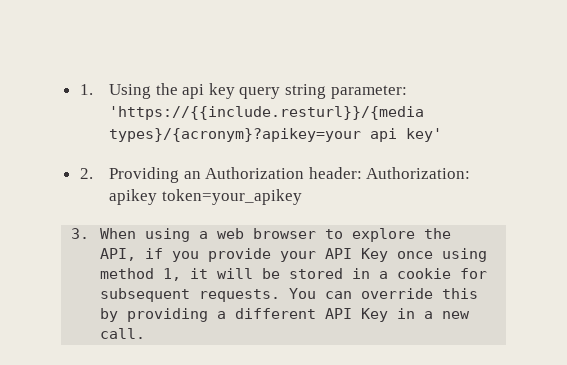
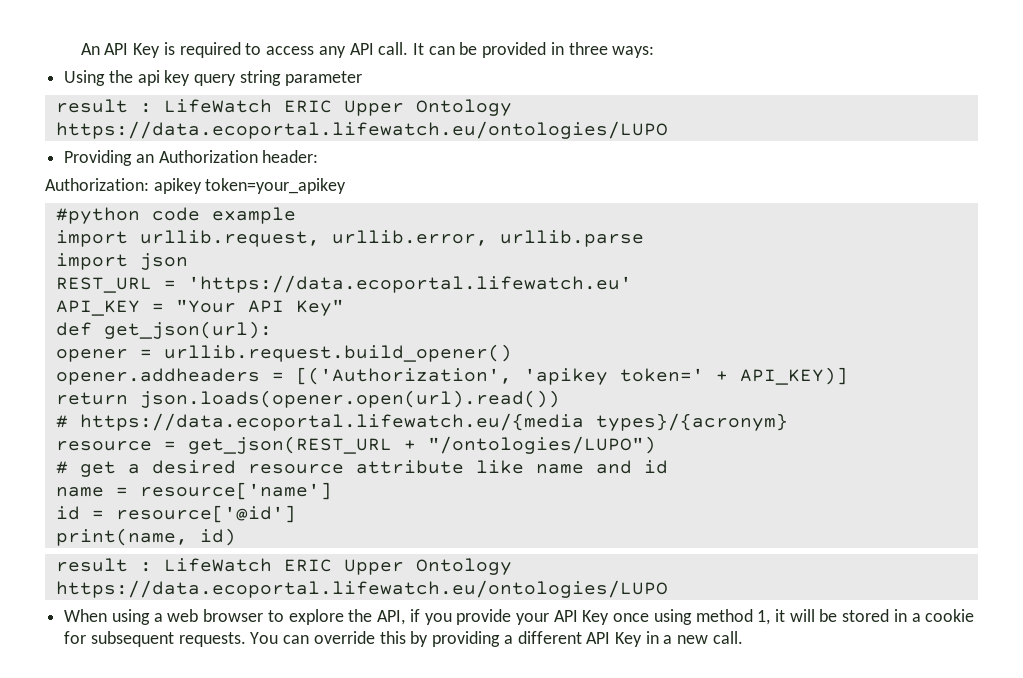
[79,84,93,95] 1. -> [80,42,655,58] An API Key is required to access any API call. It can be provided in three ways: //
[330,85,407,99] [108,106,424,120] [108,128,442,142] [79,168,93,179] parameter: 'https://{{include.resturl}}/{media types}/{acronym}?apikey=your api key' // 2. -> [284,71,362,86] [55,99,512,116] [55,121,668,139] parameter // result : LifeWatch ERIC Upper Ontology https://data.ecoportal.lifewatch.eu/ontologies/LUPO //
(362, 173) none -> (319, 156) //
[71,228,90,239] 3. -> [55,207,296,224] [55,230,644,247] [55,253,188,270] [55,275,632,293] [55,299,344,316] [55,321,272,339] [55,344,512,362] [55,367,848,385] [55,390,560,408] [55,413,788,431] [55,436,656,454] [55,460,668,477] [55,482,332,500] [55,505,296,523] [55,528,236,546] [55,558,512,575] [55,580,668,598] #python code example // import urllib.request, urllib.error, urllib.parse // import json // REST_URL = 'https://data.ecoportal.lifewatch.eu' // API_KEY = "Your API Key" // def get_json(url): // opener = urllib.request.build_opener() // opener.addheaders = [('Authorization', 'apikey token=' + API_KEY)] // return json.loads(opener.open(url).read()) // # https://data.ecoportal.lifewatch.eu/{media types}/{acronym} // resource = get_json(REST_URL + "/ontologies/LUPO") // # get a desired resource attribute like name and id // name = resource['name'] // id = resource['@id'] // print(name, id) // result : LifeWatch ERIC Upper Ontology https://data.ecoportal.lifewatch.eu/ontologies/LUPO //

